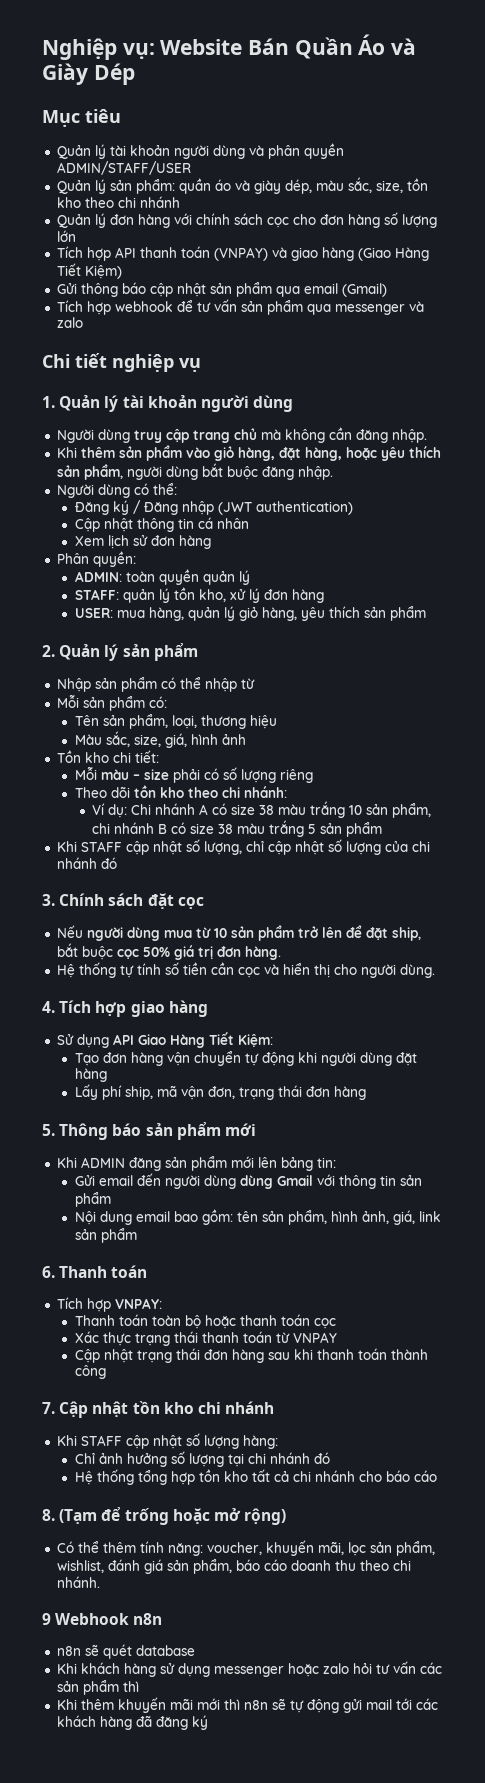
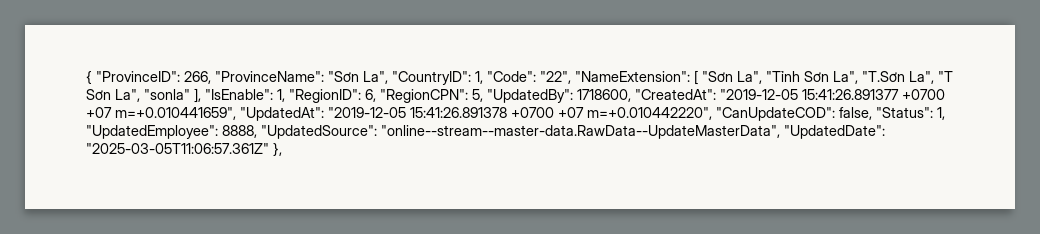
[42,34,417,60] [42,63,135,85] [42,109,121,127] [56,143,344,159] [56,161,191,175] [56,177,428,194] [56,196,180,208] [56,212,437,228] [56,230,76,242] [56,246,429,261] [56,263,122,279] [56,281,387,297] [56,299,424,315] [56,317,83,328] [42,353,201,372] [42,395,294,412] [56,427,427,443] [56,445,441,461] [56,463,333,480] [56,482,177,498] [74,500,353,515] [74,517,249,532] [74,534,211,549] [56,551,136,567] [74,569,250,585] [74,587,324,603] [74,605,426,621] [42,643,198,661] [56,676,255,692] [56,694,167,711] [74,713,277,729] [74,731,246,748] [56,750,159,763] [74,766,313,783] [74,785,287,798] [92,801,432,818] [92,820,383,837] [56,839,430,855] [56,857,117,869] [42,893,204,909] [56,925,421,941] [56,943,281,960] [56,962,435,978] [42,1000,208,1017] [56,1032,273,1048] [74,1050,417,1066] [74,1068,107,1082] [74,1084,366,1100] [42,1122,256,1140] [56,1155,336,1171] [74,1173,422,1189] [74,1191,111,1207] [74,1209,441,1225] [74,1227,137,1243] [42,1265,148,1278] [56,1297,162,1312] [74,1314,336,1329] [74,1331,337,1346] [74,1348,428,1363] [74,1365,106,1379] [42,1401,275,1418] [56,1433,278,1449] [74,1451,330,1467] [74,1469,437,1485] [42,1507,287,1525] [56,1540,435,1556] [56,1558,411,1574] [56,1576,100,1588] [42,1613,163,1625] [56,1644,195,1659] [56,1661,442,1677] [56,1679,139,1695] [56,1697,438,1713] [56,1715,208,1730] Nghiệp vụ: Website Bán Quần Áo và Giày Dép // Mục tiêu // Quản lý tài khoản người dùng và phân quyền ADMIN/STAFF/USER // Quản lý sản phẩm: quần áo và giày dép, màu sắc, size, tồn kho theo chi nhánh // Quản lý đơn hàng với chính sách cọc cho đơn hàng số lượng lớn // Tích hợp API thanh toán (VNPAY) và giao hàng (Giao Hàng Tiết Kiệm) // Gửi thông báo cập nhật sản phẩm qua email (Gmail) // Tích hợp webhook để tư vấn sản phẩm qua messenger và zalo // Chi tiết nghiệp vụ // 1. Quản lý tài khoản người dùng // Người dùng truy cập trang chủ mà không cần đăng nhập. // Khi thêm sản phẩm vào giỏ hàng, đặt hàng, hoặc yêu thích sản phẩm, người dùng bắt buộc đăng nhập. // Người dùng có thể: // Đăng ký / Đăng nhập (JWT authentication) // Cập nhật thông tin cá nhân // Xem lịch sử đơn hàng // Phân quyền: // ADMIN: toàn quyền quản lý // STAFF: quản lý tồn kho, xử lý đơn hàng // USER: mua hàng, quản lý giỏ hàng, yêu thích sản phẩm // 2. Quản lý sản phẩm // Nhập sản phẩm có thể nhập từ // Mỗi sản phẩm có: // Tên sản phẩm, loại, thương hiệu // Màu sắc, size, giá, hình ảnh // Tồn kho chi tiết: // Mỗi màu – size phải có số lượng riêng // Theo dõi tồn kho theo chi nhánh: // Ví dụ: Chi nhánh A có size 38 màu trắng 10 sản phẩm, chi nhánh B có size 38 màu trắng 5 sản phẩm // Khi STAFF cập nhật số lượng, chỉ cập nhật số lượng của chi nhánh đó // 3. Chính sách đặt cọc // Nếu người dùng mua từ 10 sản phẩm trở lên để đặt ship, bắt buộc cọc 50% giá trị đơn hàng. // Hệ thống tự tính số tiền cần cọc và hiển thị cho người dùng. // 4. Tích hợp giao hàng // Sử dụng API Giao Hàng Tiết Kiệm: // Tạo đơn hàng vận chuyển tự động khi người dùng đặt hàng // Lấy phí ship, mã vận đơn, trạng thái đơn hàng // 5. Thông báo sản phẩm mới // Khi ADMIN đăng sản phẩm mới lên bảng tin: // Gửi email đến người dùng dùng Gmail với thông tin sản phẩm // Nội dung email bao gồm: tên sản phẩm, hình ảnh, giá, link sản phẩm // 6. Thanh toán // Tích hợp VNPAY: // Thanh toán toàn bộ hoặc thanh toán cọc // Xác thực trạng thái thanh toán từ VNPAY // Cập nhật trạng thái đơn hàng sau khi thanh toán thành công // 7. Cập nhật tồn kho chi nhánh // Khi STAFF cập nhật số lượng hàng: // Chỉ ảnh hưởng số lượng tại chi nhánh đó // Hệ thống tổng hợp tồn kho tất cả chi nhánh cho báo cáo // 8. (Tạm để trống hoặc mở rộng) // Có thể thêm tính năng: voucher, khuyến mãi, lọc sản phẩm, wishlist, đánh giá sản phẩm, báo cáo doanh thu theo chi nhánh. // 9 Webhook n8n // n8n sẽ quét database // Khi khách hàng sử dụng messenger hoặc zalo hỏi tư vấn các sản phẩm thì // Khi thêm khuyến mãi mới thì n8n sẽ tự động gửi mail tới các khách hàng đã đăng ký -> [86,70,953,85] [86,88,945,103] [86,107,945,121] [86,125,885,139] [86,142,282,157] { "ProvinceID": 266, "ProvinceName": "Sơn La", "CountryID": 1, "Code": "22", "NameExtension": [ "Sơn La", "Tỉnh Sơn La", "T.Sơn La", "T Sơn La", "sonla" ], "IsEnable": 1, "RegionID": 6, "RegionCPN": 5, "UpdatedBy": 1718600, "CreatedAt": "2019-12-05 15:41:26.891377 +0700 +07 m=+0.010441659", "UpdatedAt": "2019-12-05 15:41:26.891378 +0700 +07 m=+0.010442220", "CanUpdateCOD": false, "Status": 1, "UpdatedEmployee": 8888, "UpdatedSource": "online--stream--master-data.RawData--UpdateMasterData", "UpdatedDate": "2025-03-05T11:06:57.361Z" },

